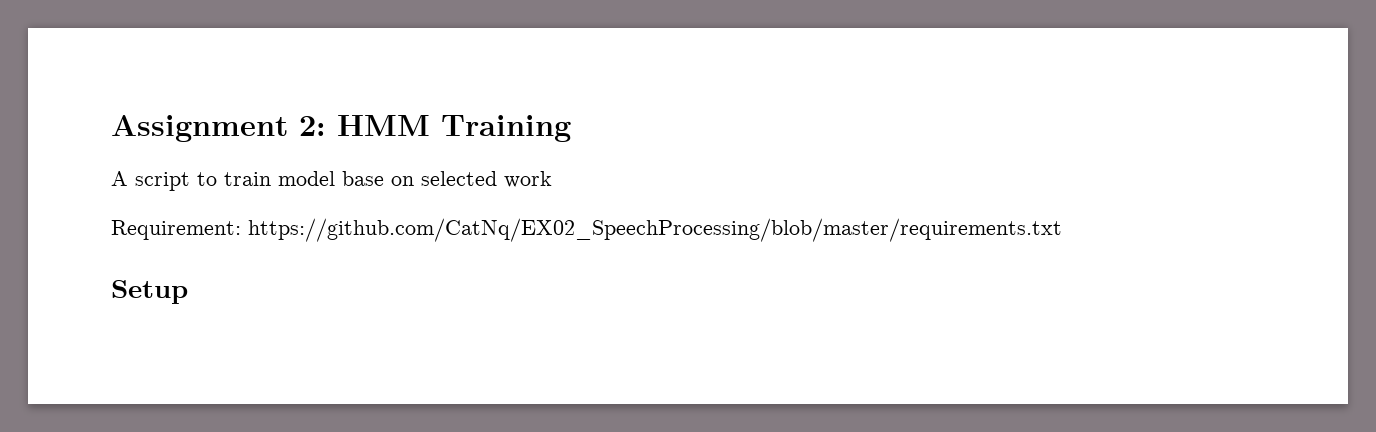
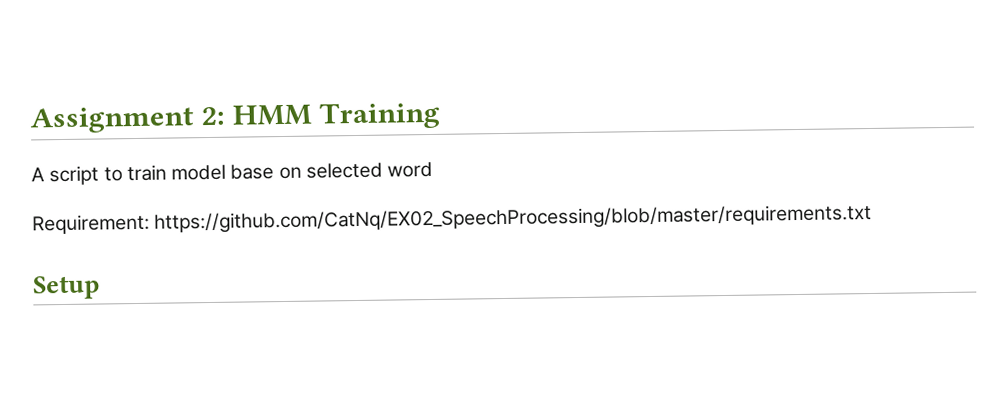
[504,171,552,188] work -> [387,161,434,178] word

